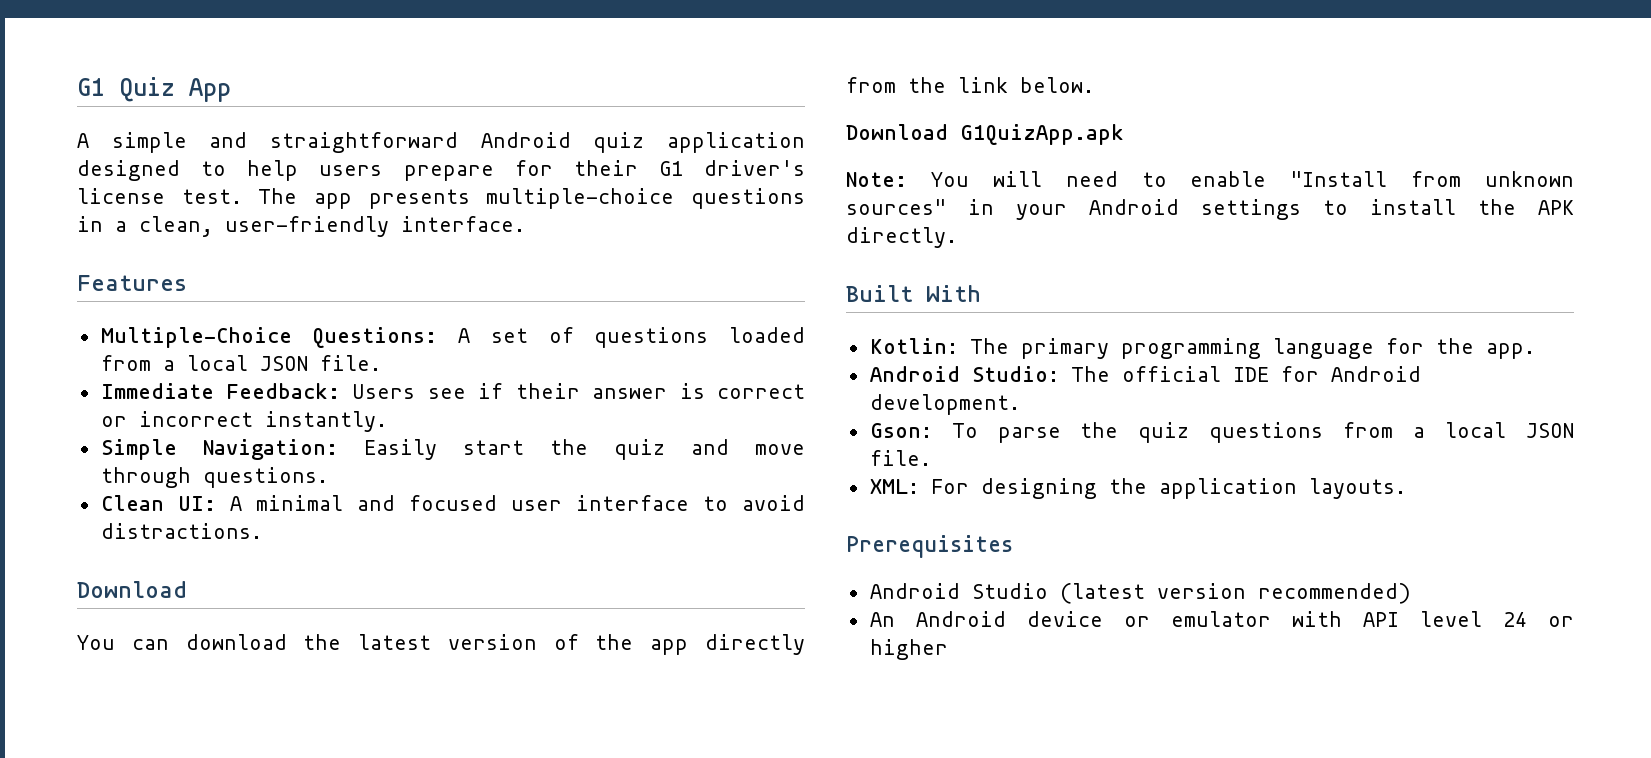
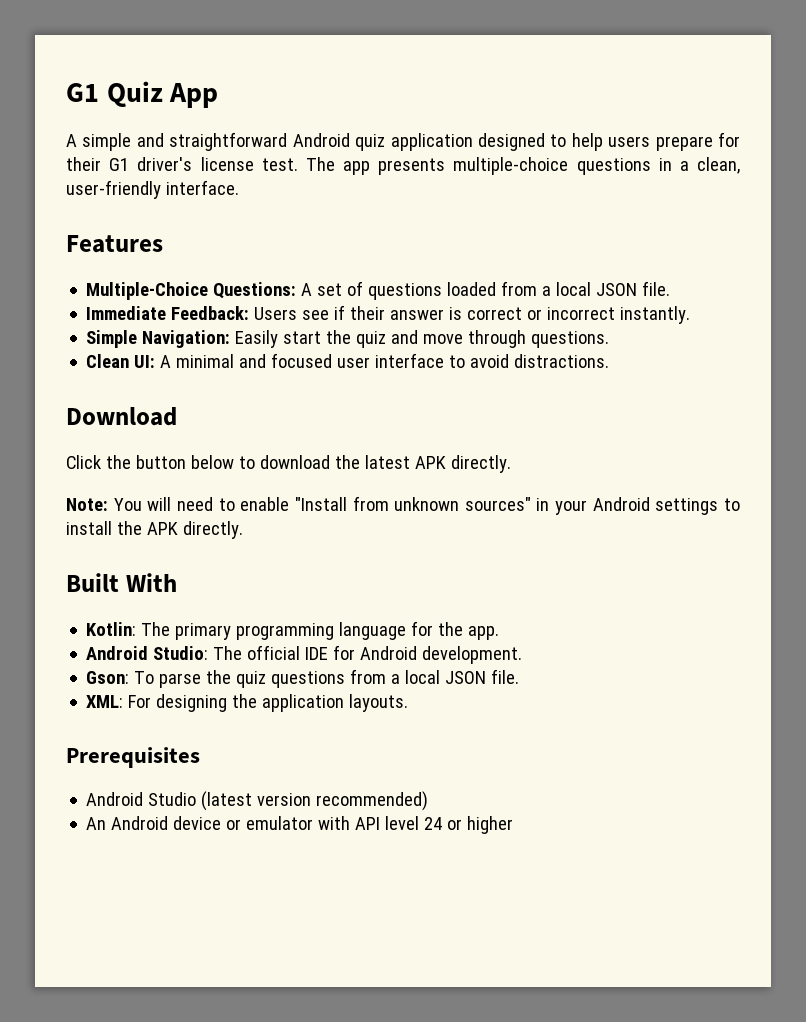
[77,634,806,655] [846,77,1094,93] [846,124,1124,145] You can download the latest version of the app directly from the link below. // Download G1QuizApp.apk -> [66,455,511,473] Click the button below to download the latest APK directly.

